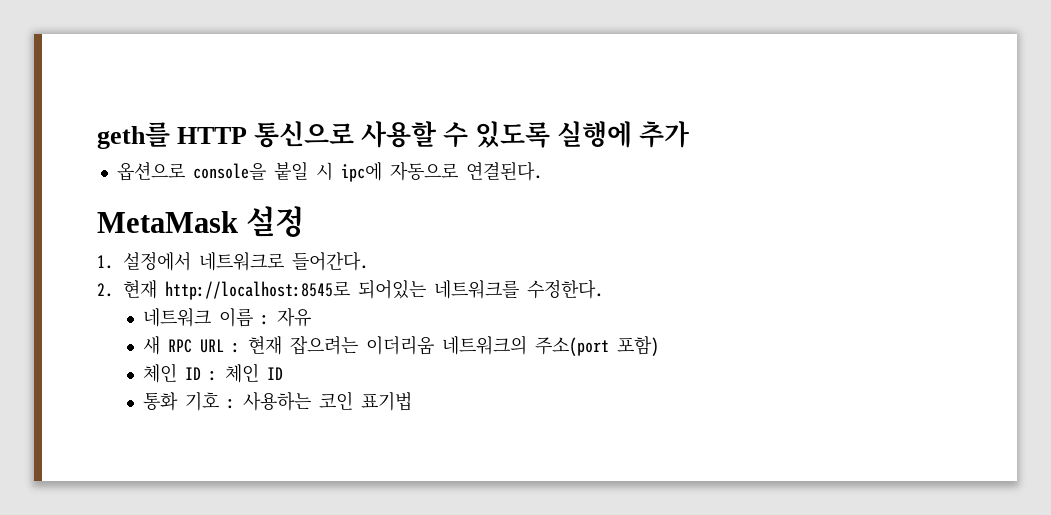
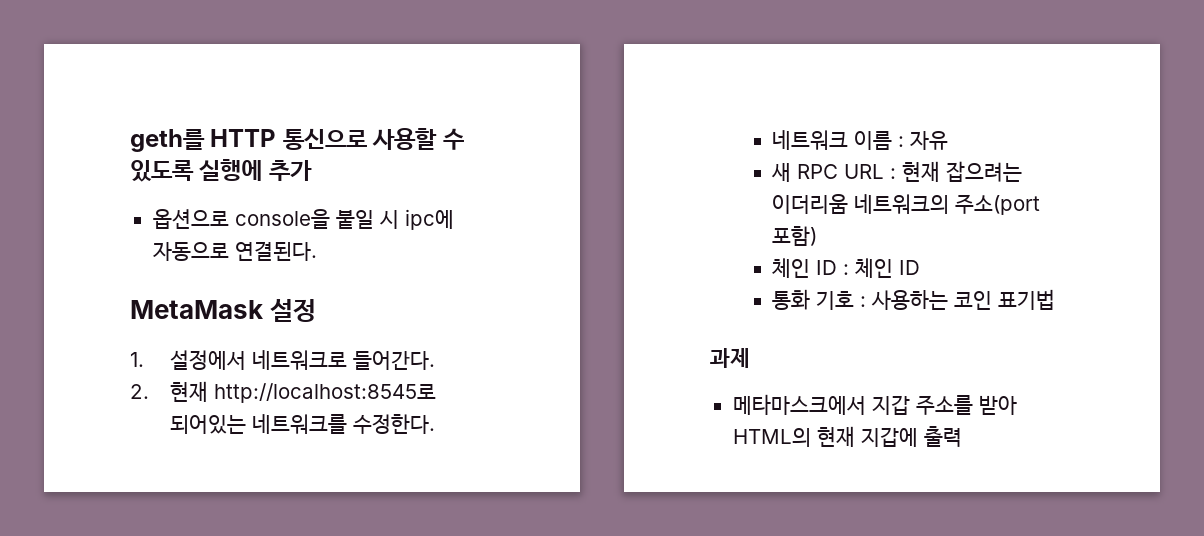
(413, 401) none -> [710,348,750,368] [732,394,1017,415] [732,426,962,447] // 과제 // 메타마스크에서 지갑 주소를 받아 HTML의 현재 지갑에 출력

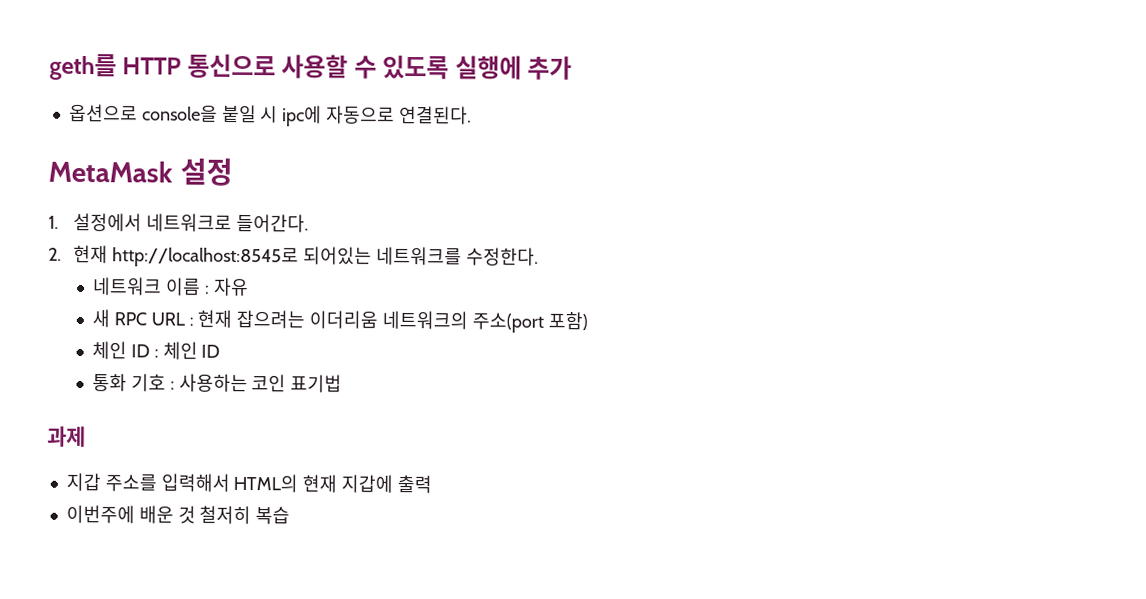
[732,394,866,415] 메타마스크에서 -> (86, 436) none
[978,395,1017,415] 받아 -> [160,473,230,492] 입력해서
(962, 436) none -> [65,504,291,525] // 이번주에 배운 것 철저히 복습

